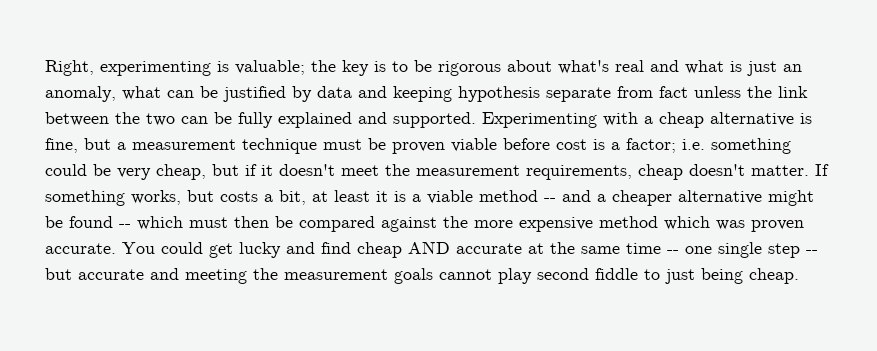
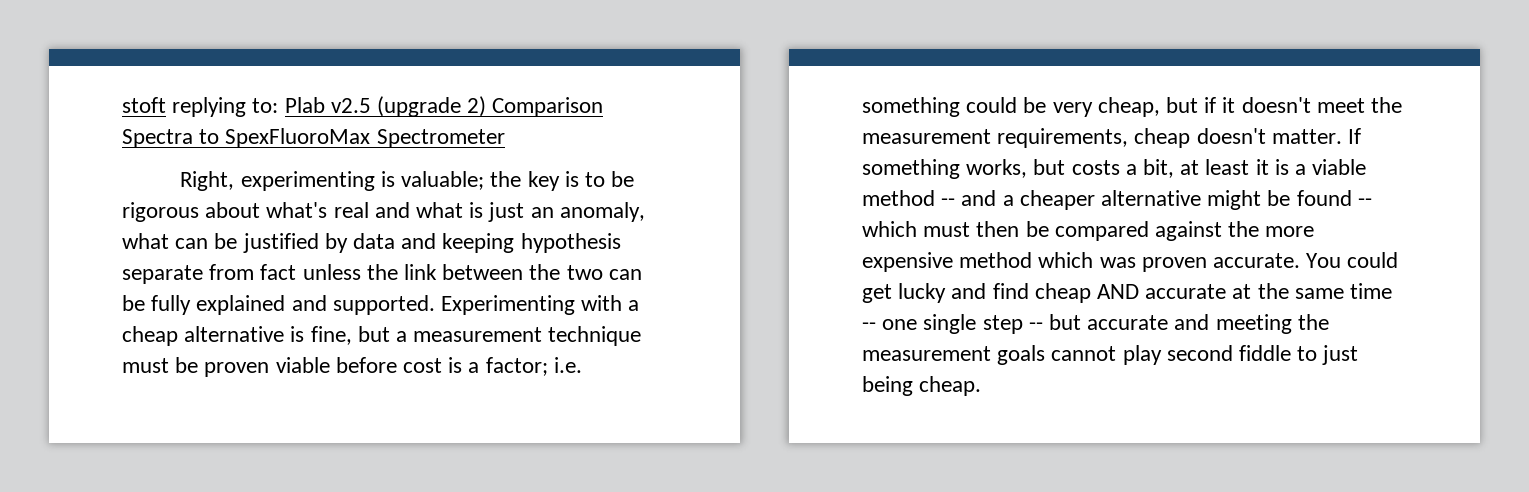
(45, 68) none -> [122,96,604,117] [122,128,505,148] stoft replying to: Plab v2.5 (upgrade 2) Comparison Spectra to SpexFluoroMax Spectrometer //

